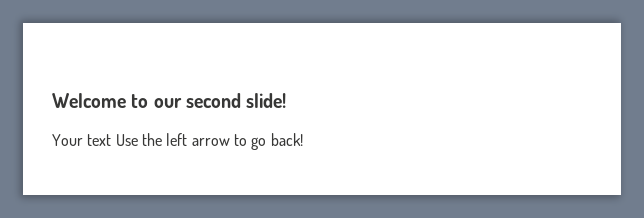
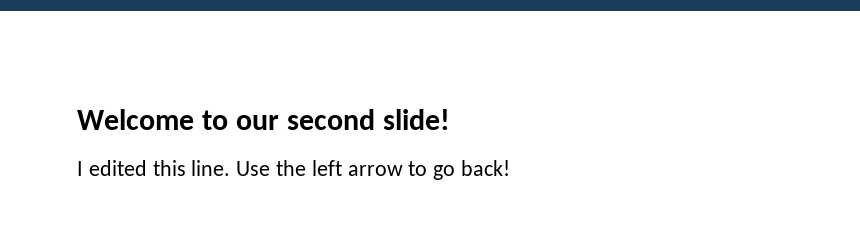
[52,134,112,146] Your text -> [77,160,231,176] I edited this line.

